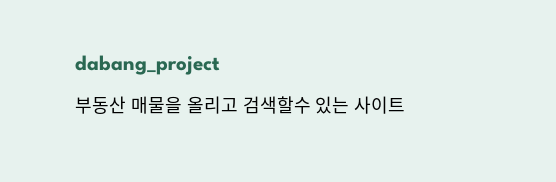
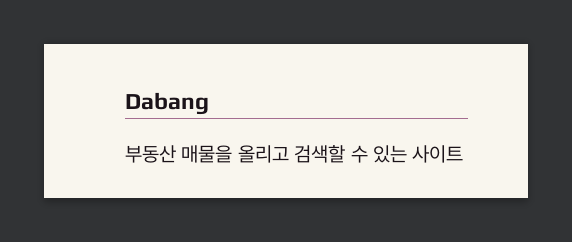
[75,55,220,75] dabang_project -> [125,92,209,115] Dabang
[242,96,311,114] 검색할수 -> [294,145,368,163] 검색할 수

